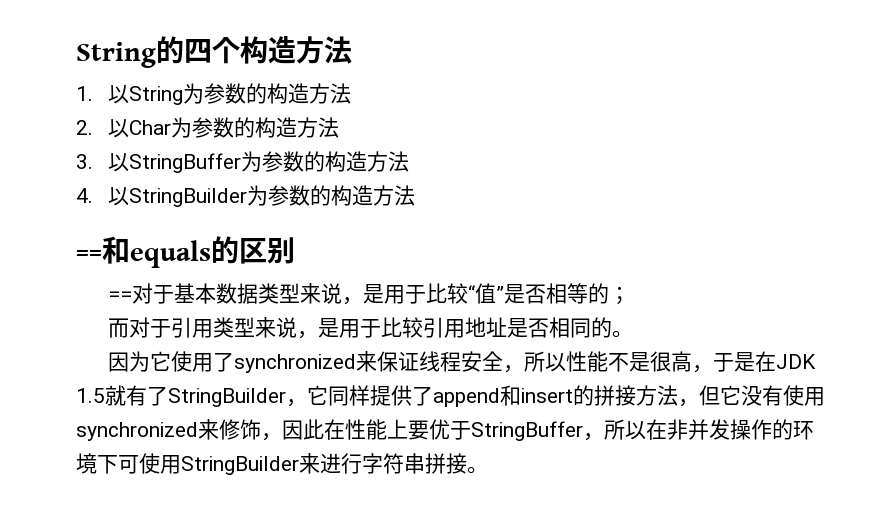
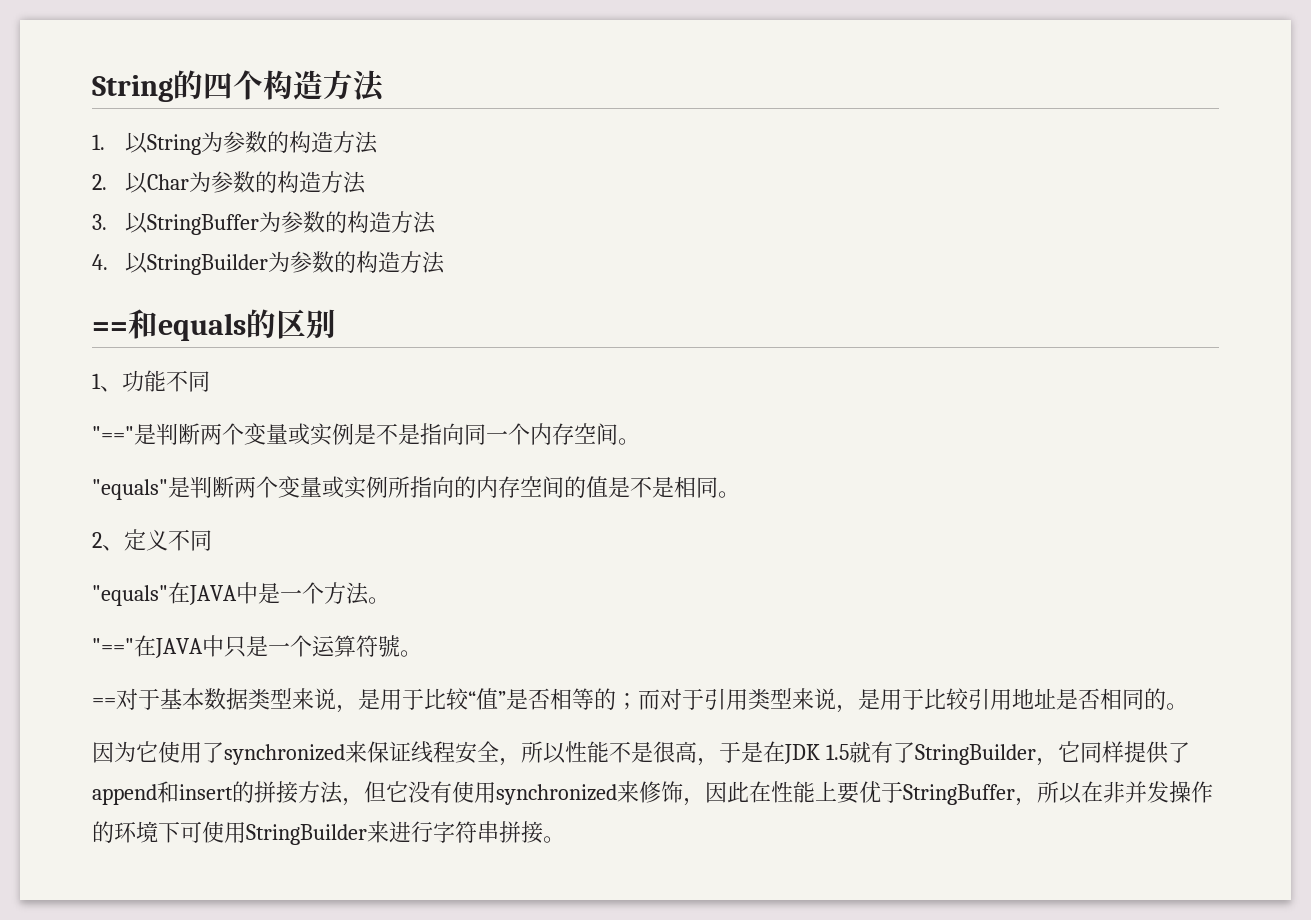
(295, 250) none -> [92,370,210,392] [92,423,640,446] [92,476,740,500] [92,529,212,551] [92,582,390,606] [92,635,422,658] // 1、功能不同 // "=="是判断两个变量或实例是不是指向同一个内存空间。 // "equals"是判断两个变量或实例所指向的内存空间的值是不是相同。 // 2、定义不同 // "equals"在JAVA中是一个方法。 // "=="在JAVA中只是一个运算符號。
(630, 295) // -> (638, 701) none

